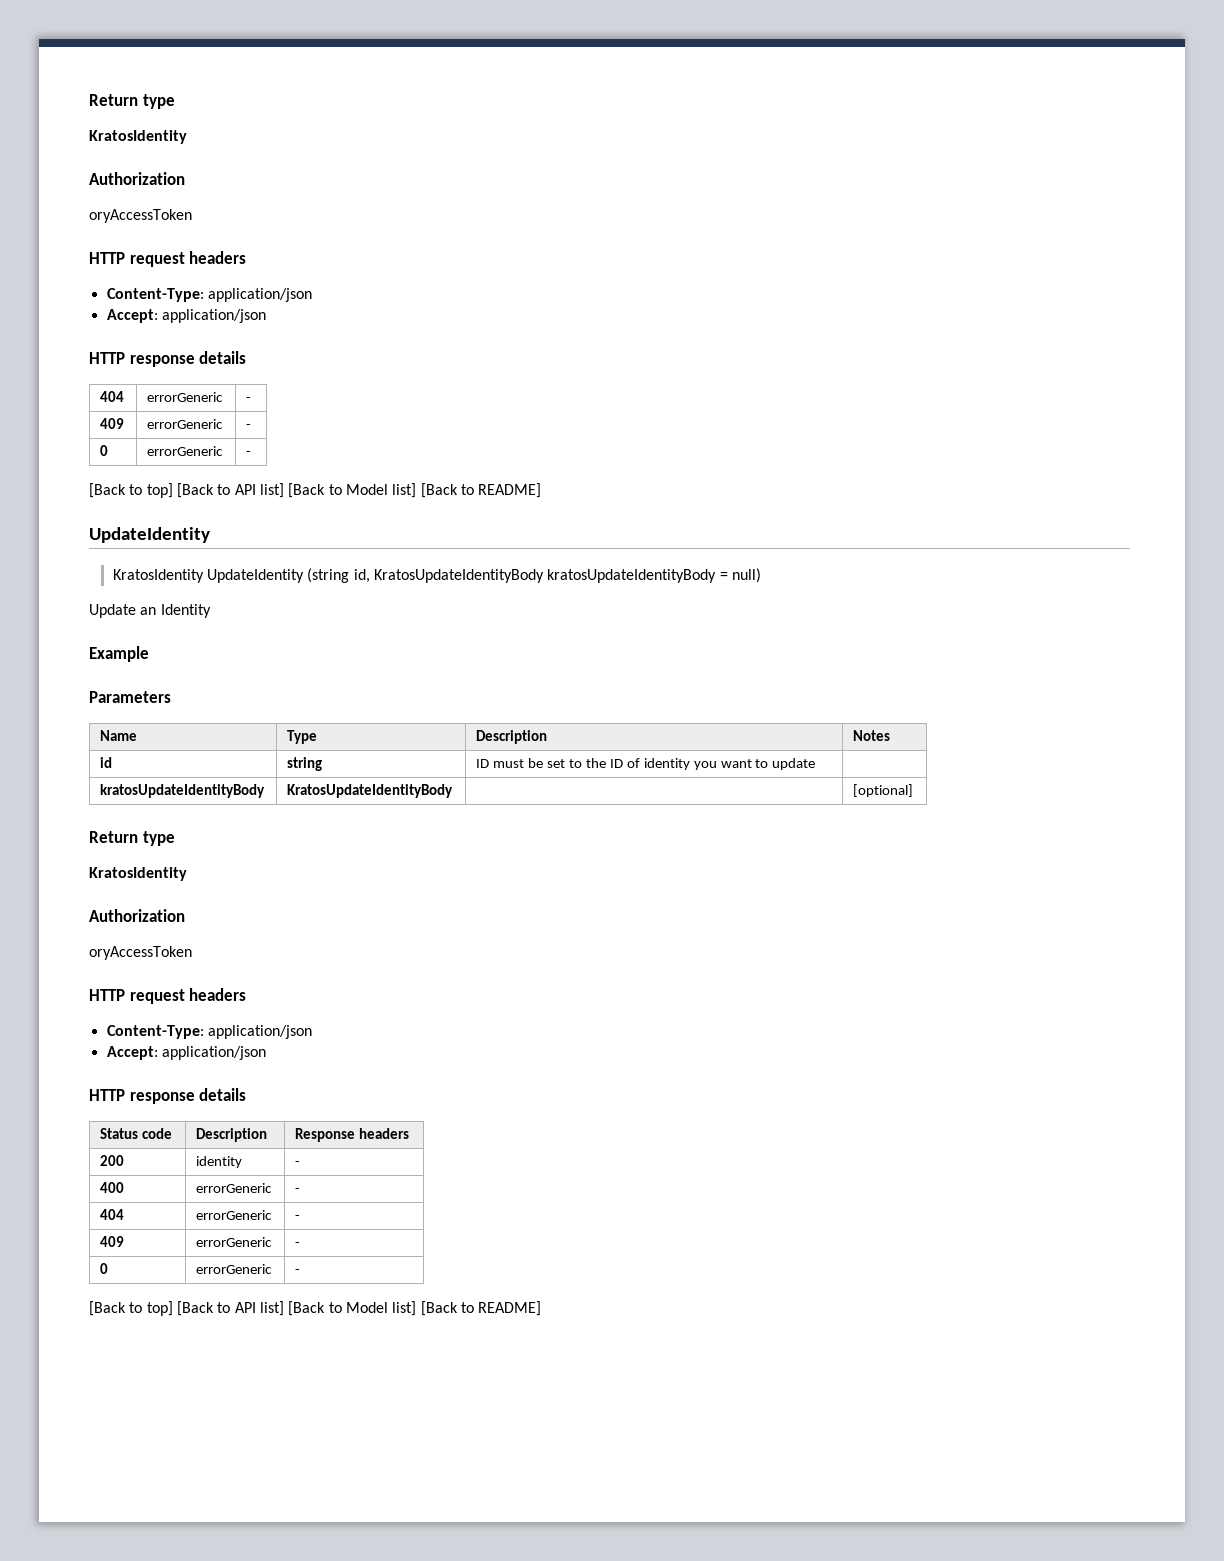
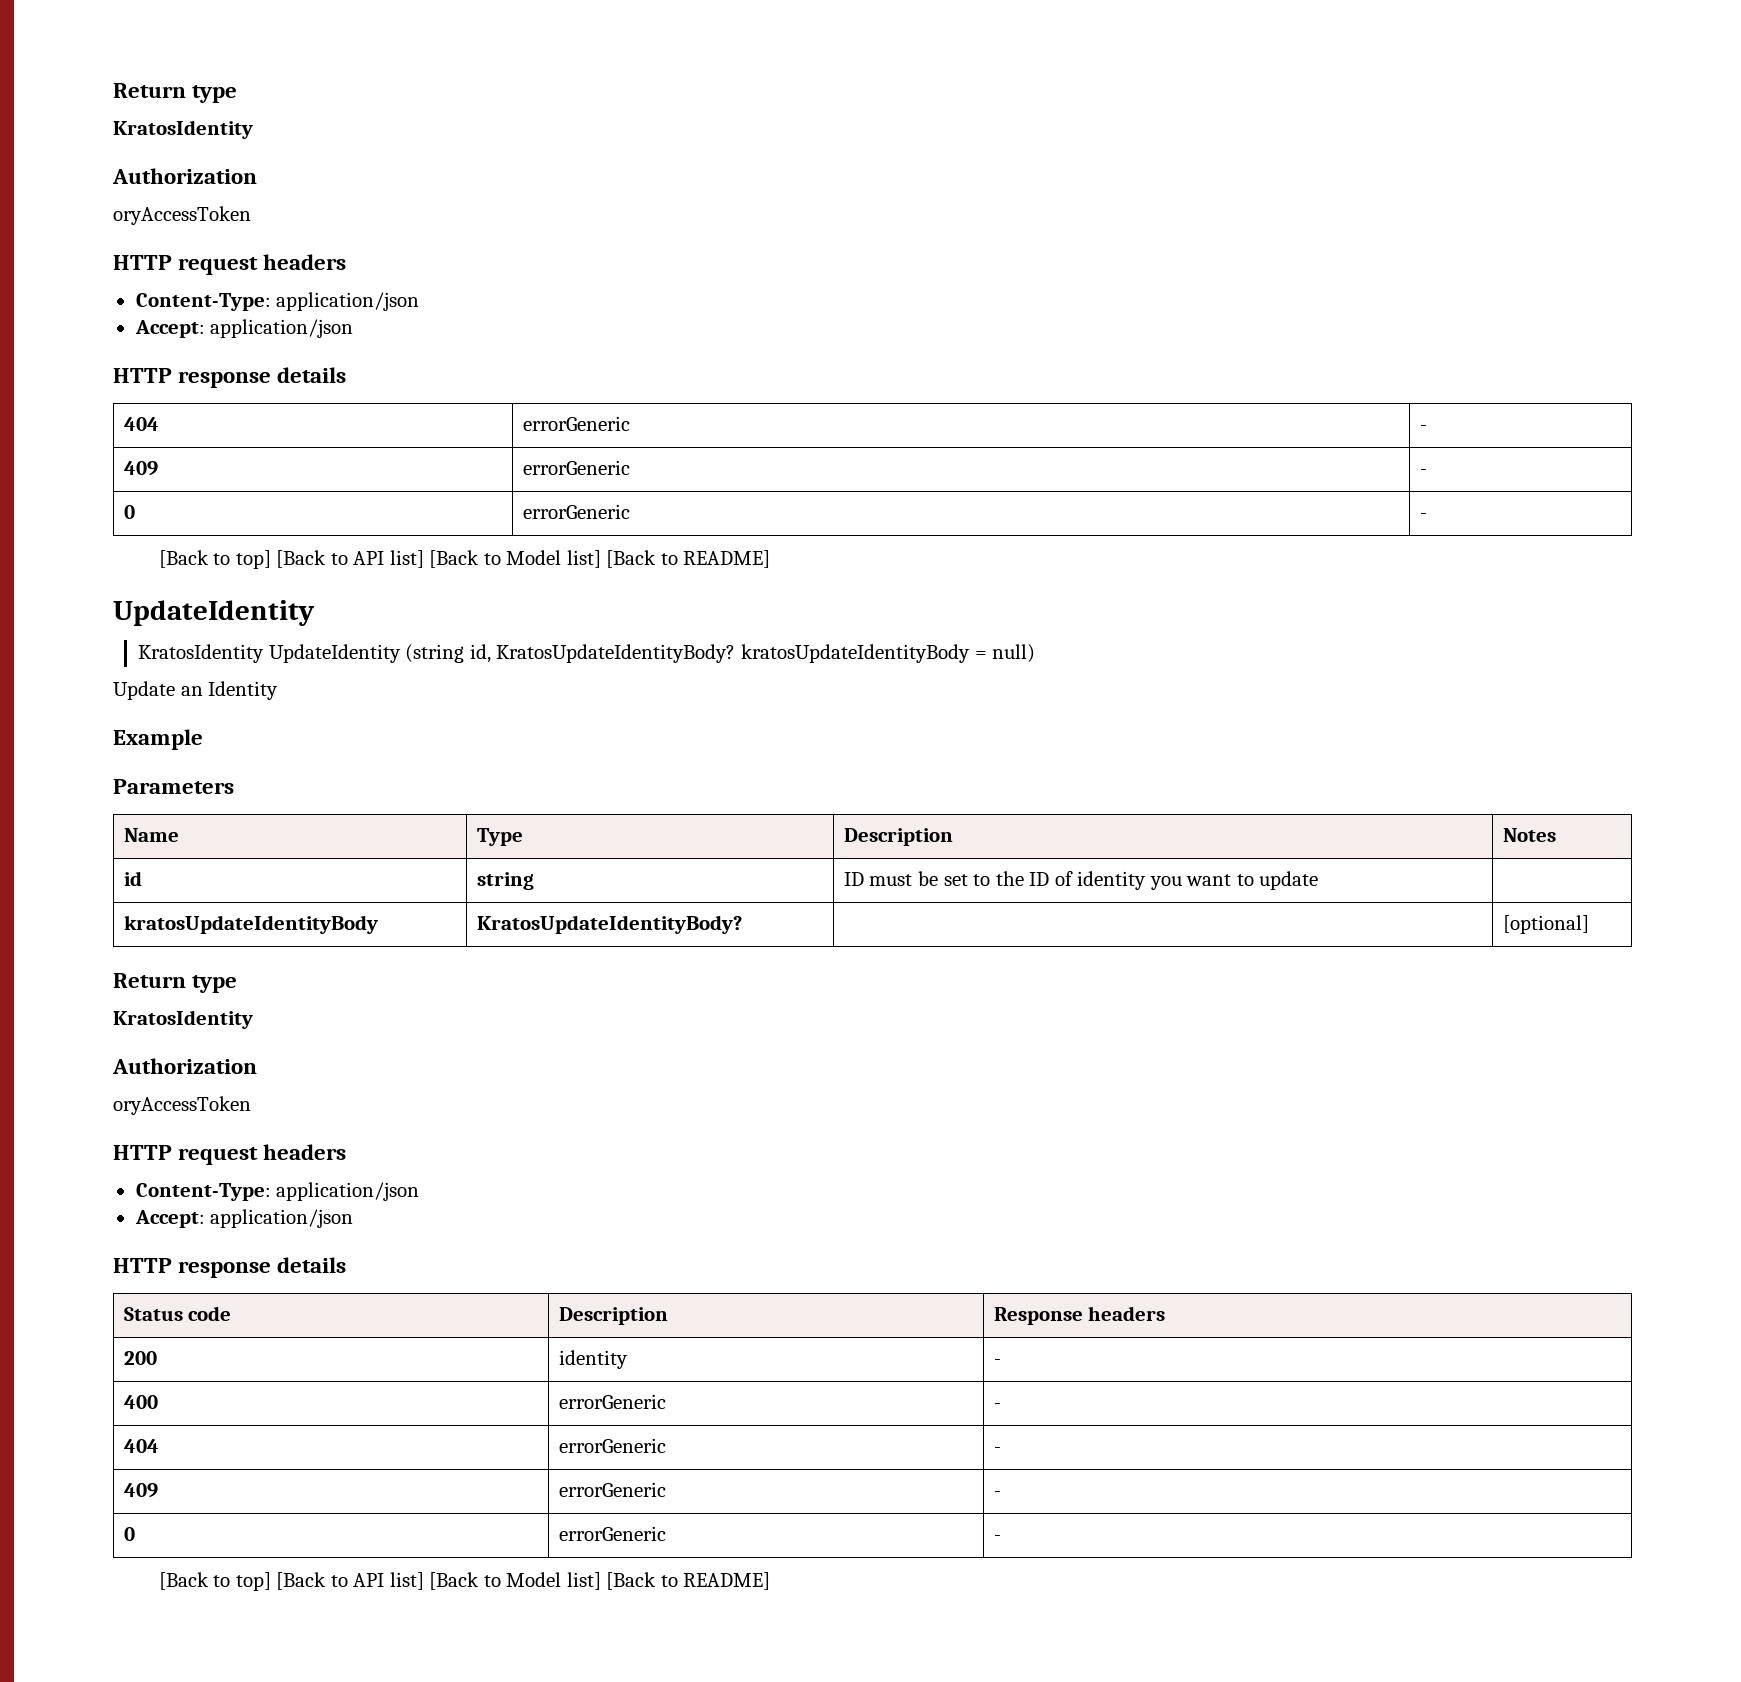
[373,569,544,583] KratosUpdateIdentityBody -> [496,644,736,663] KratosUpdateIdentityBody?
[287,784,454,798] KratosUpdateIdentityBody -> [476,915,742,934] KratosUpdateIdentityBody?

